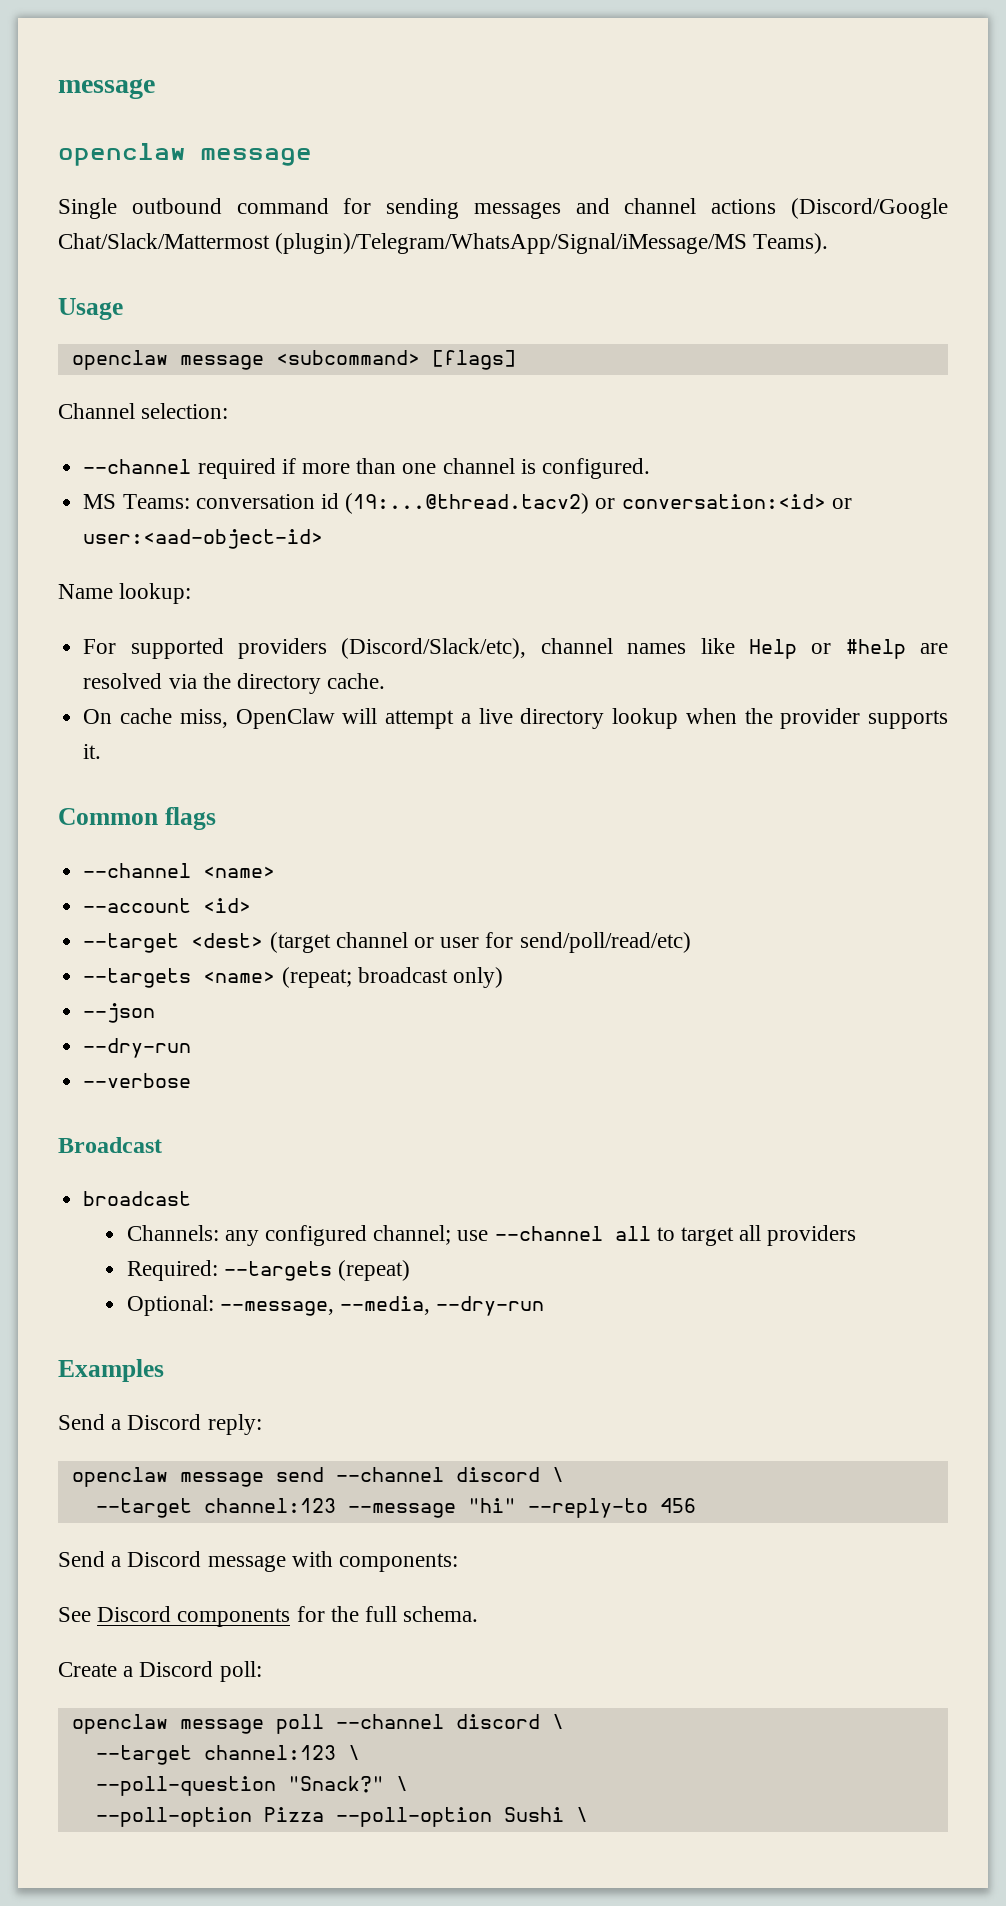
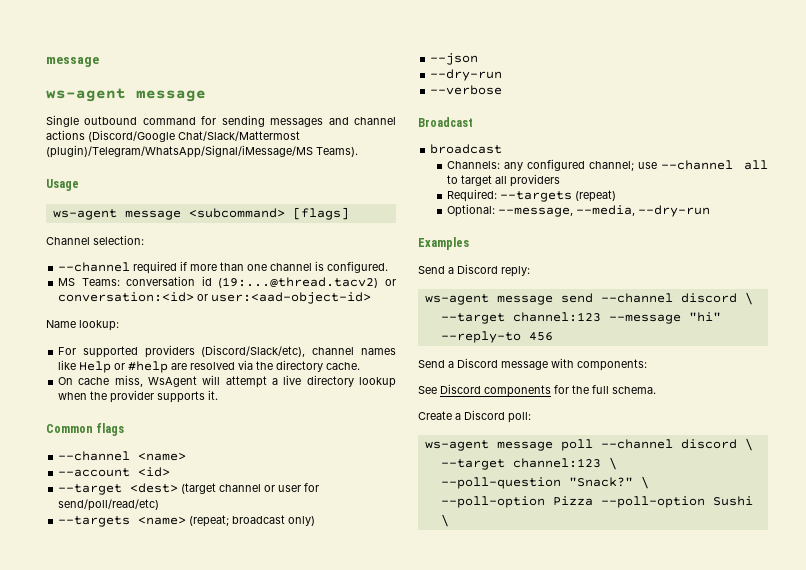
[58,78,155,99] [58,143,186,166] message // openclaw -> [46,57,99,67] [46,88,126,102] message // ws-agent
[71,350,168,370] openclaw -> [52,209,117,220] ws-agent
[235,708,335,729] OpenClaw -> [148,376,198,387] WsAgent
[71,1467,168,1487] openclaw -> [424,294,489,305] ws-agent
[71,1714,168,1734] openclaw -> [424,440,489,451] ws-agent

